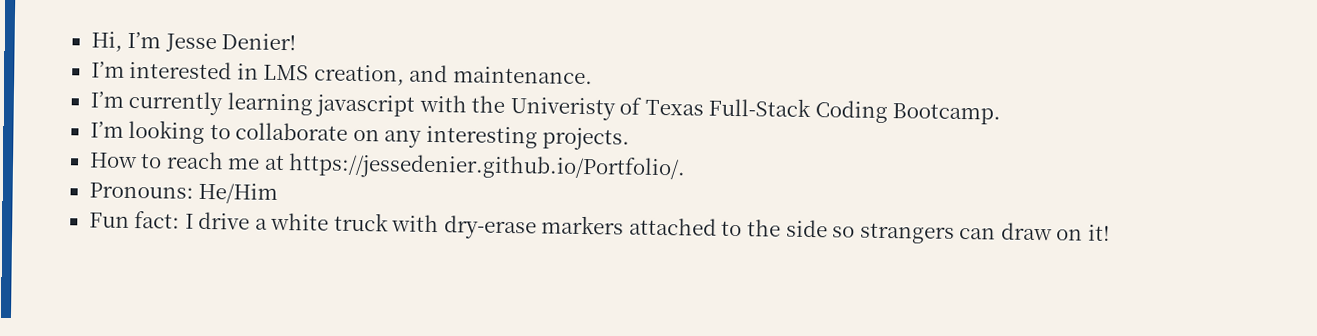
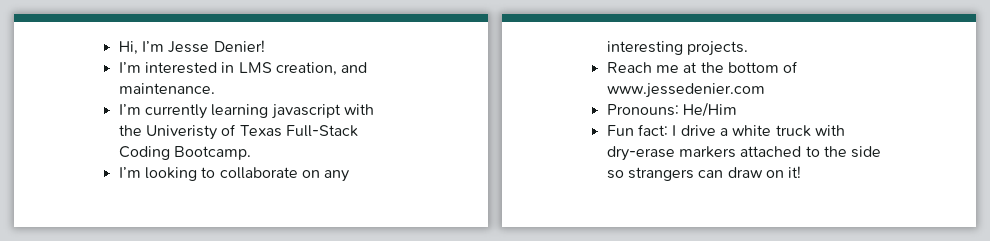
[88,151,687,182] How to reach me at https://jessedenier.github.io/Portfolio/. -> [606,61,799,73] [606,83,765,98] Reach me at the bottom of www.jessedenier.com

